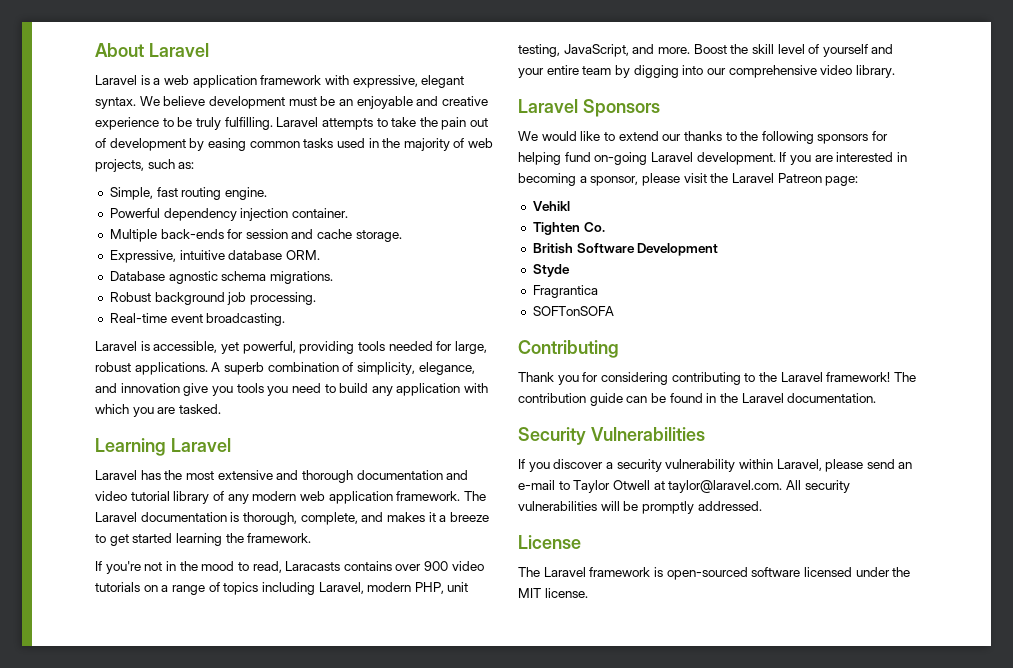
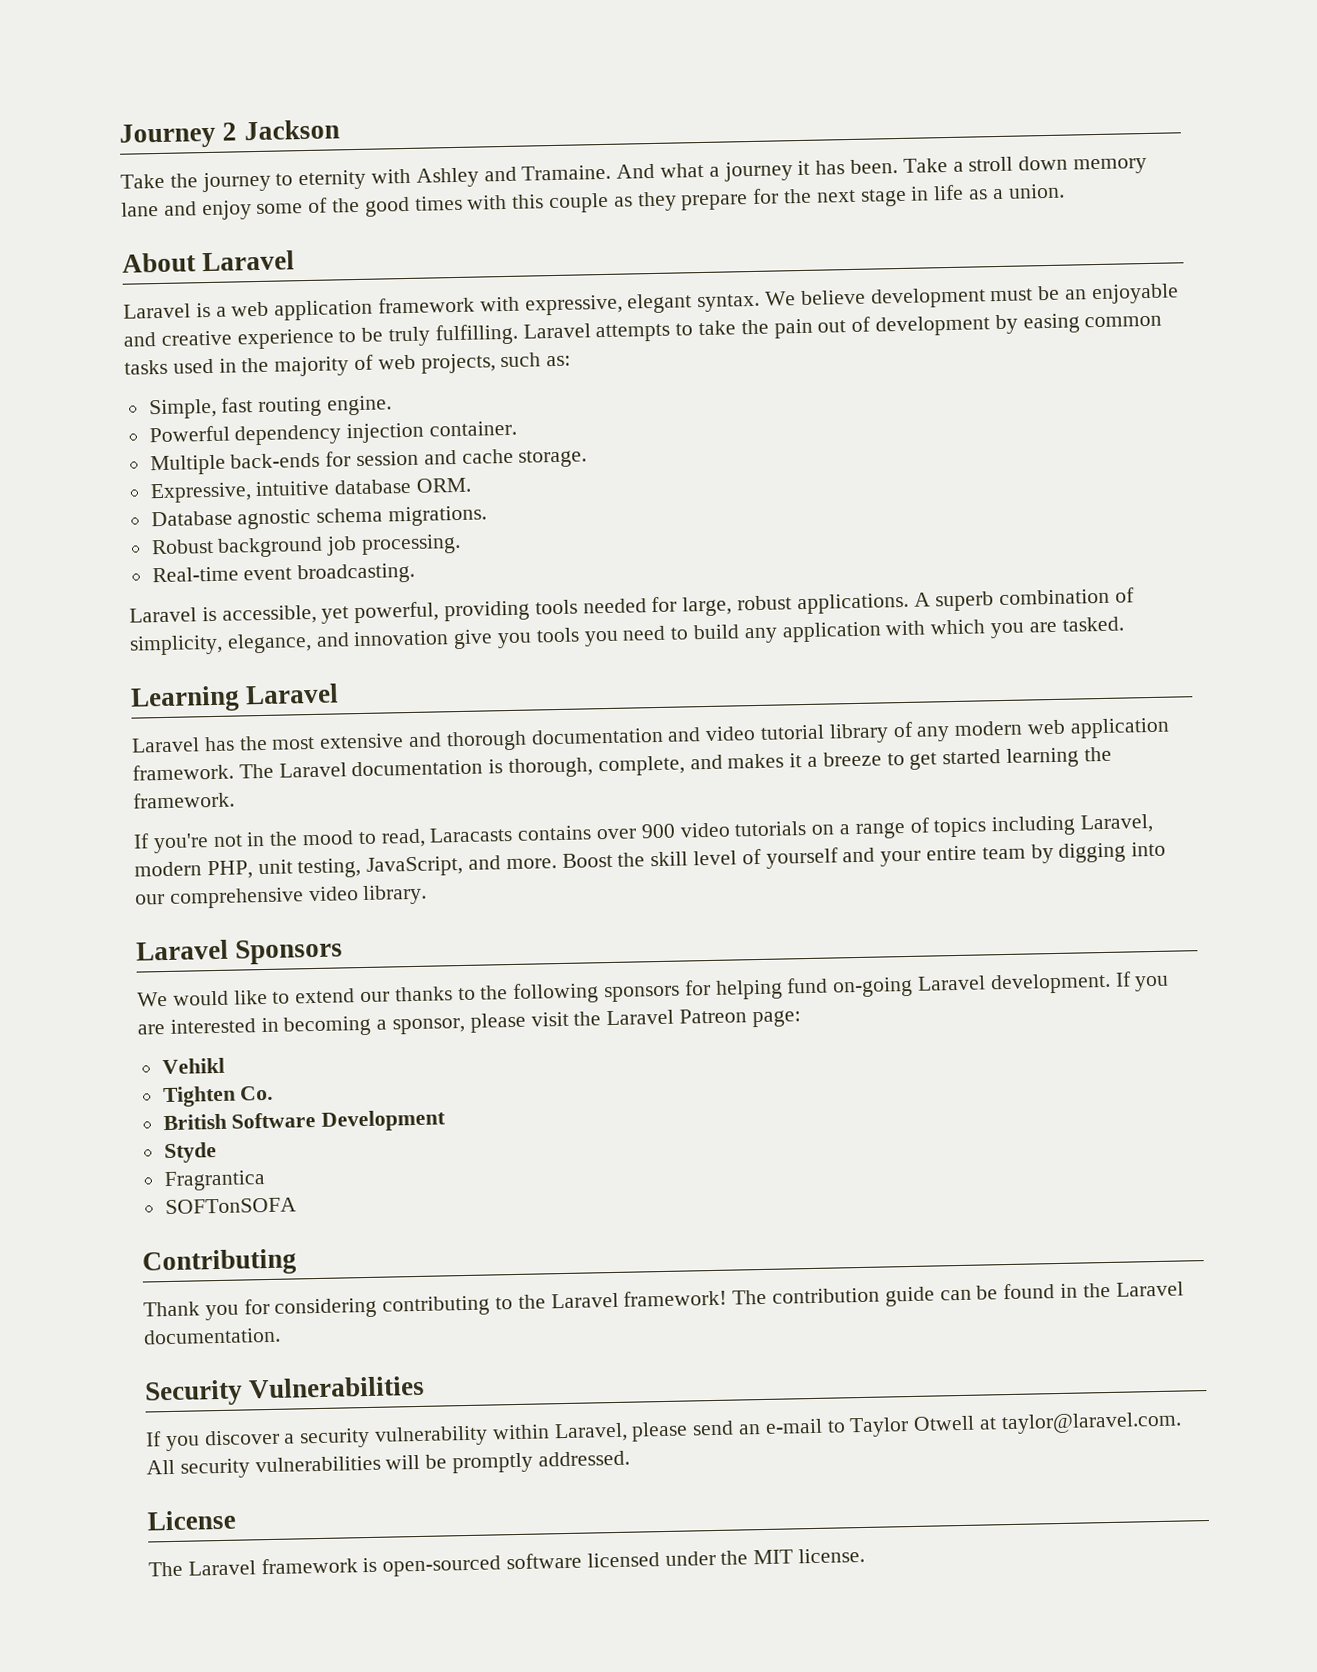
(95, 50) none -> [119,119,340,149] [120,155,1148,193] [121,183,1065,221] Journey 2 Jackson // Take the journey to eternity with Ashley and Tramaine. And what a journey it has been. Take a stroll down memory lane and enjoy some of the good times with this couple as they prepare for the next stage in life as a union. //

